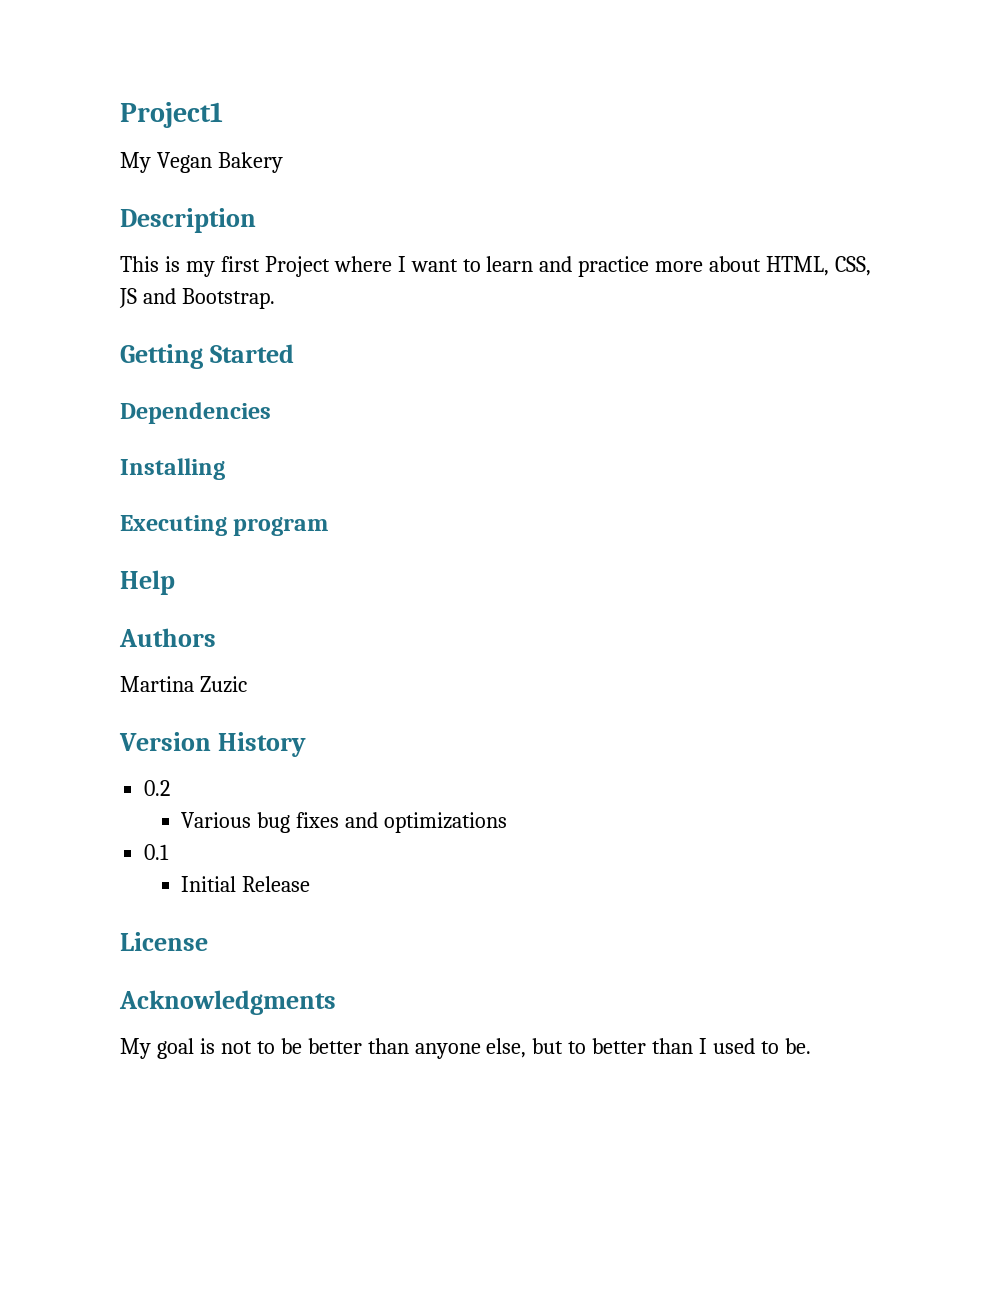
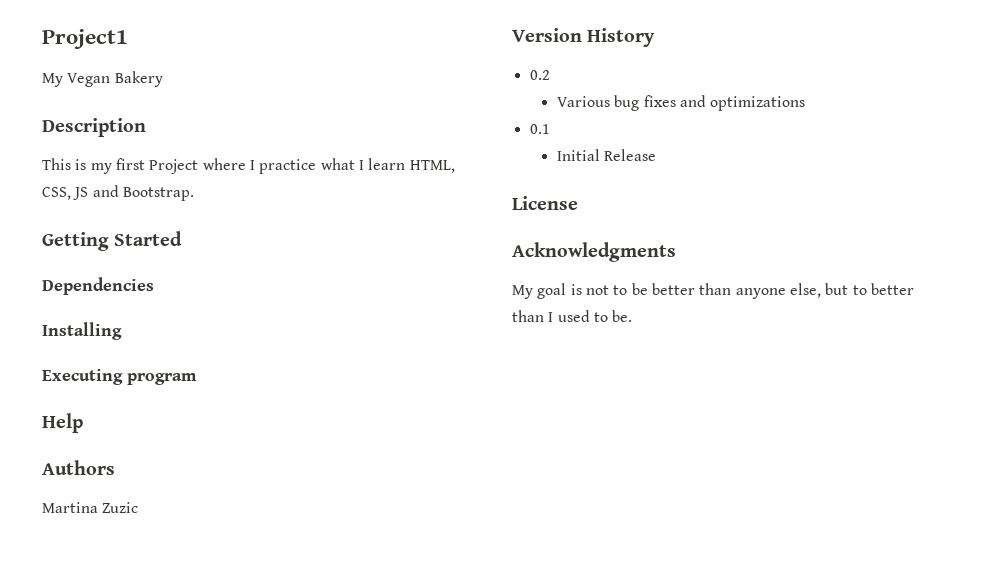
[410,256,762,277] want to learn and practice more about -> [259,158,406,174] practice what I learn

